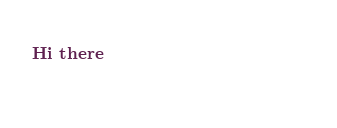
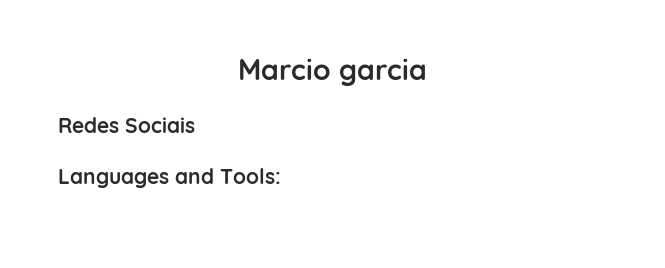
[32,47,104,59] Hi there -> [238,58,427,86] [58,117,195,133] [58,168,281,188] Marcio garcia // Redes Sociais // Languages and Tools:

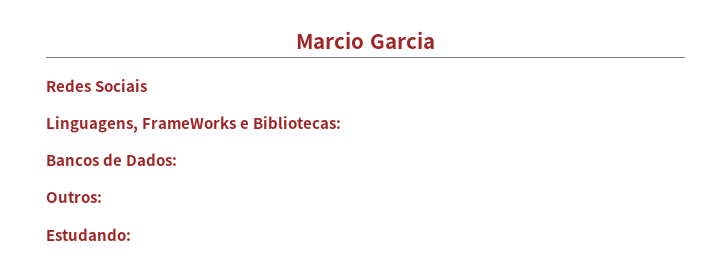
[339,58,427,86] garcia -> [369,31,435,49] Garcia
[58,168,281,188] Languages and Tools: -> [46,116,342,133] [46,153,178,166] [46,191,102,203] [46,228,131,241] Linguagens, FrameWorks e Bibliotecas: // Bancos de Dados: // Outros: // Estudando:

